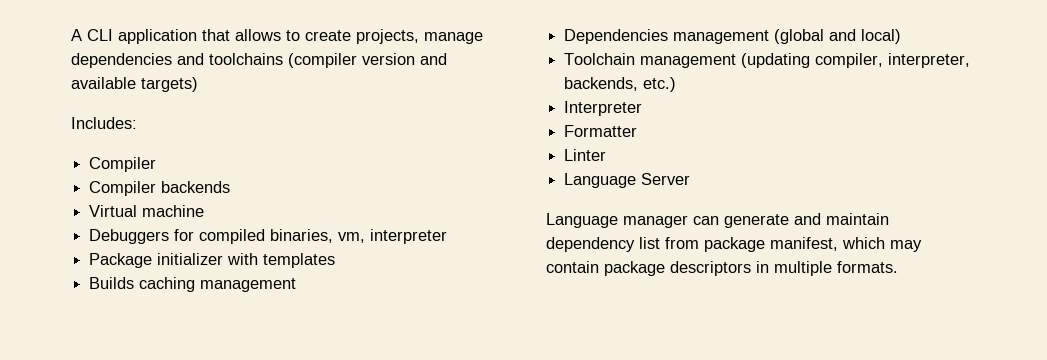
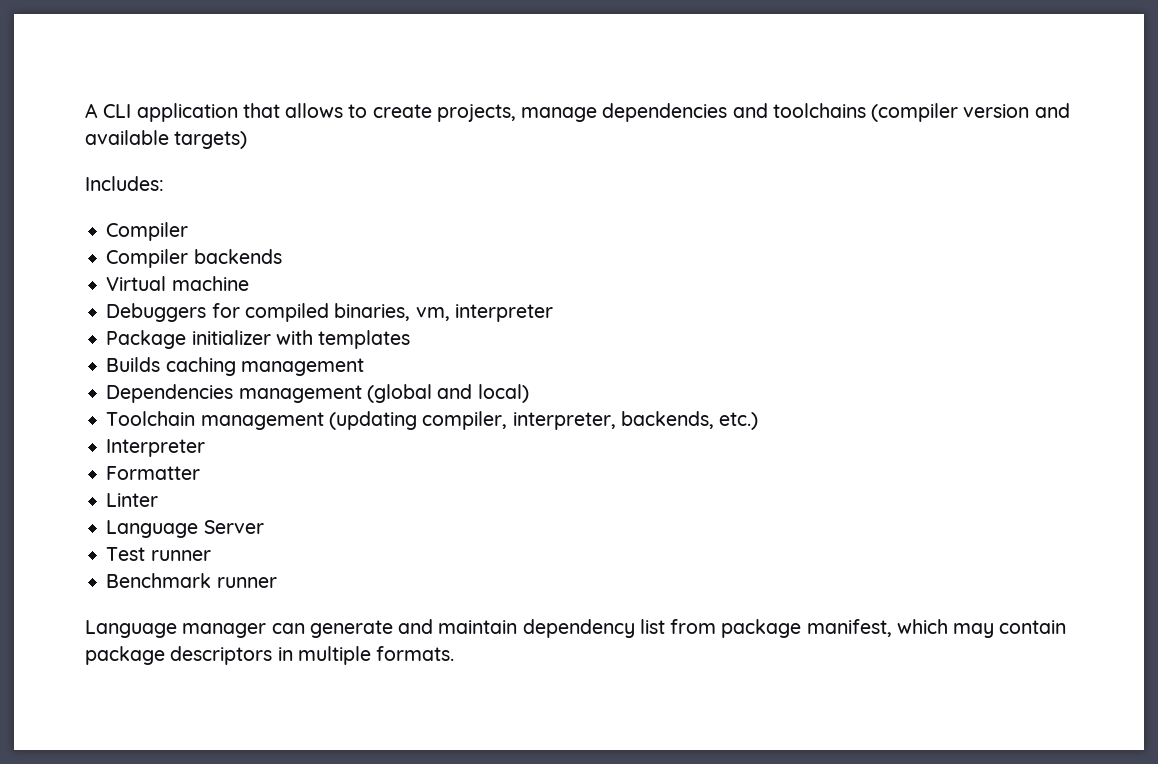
(691, 179) none -> [106,547,211,561] [106,573,277,588] // Test runner // Benchmark runner

